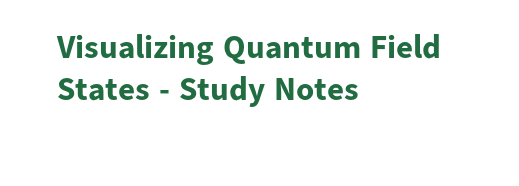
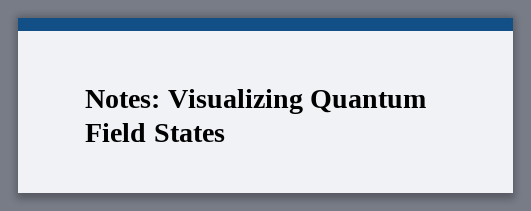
(56, 49) none -> [85,90,160,108] Notes:
[158,76,359,107] - Study Notes -> (225, 133) none

